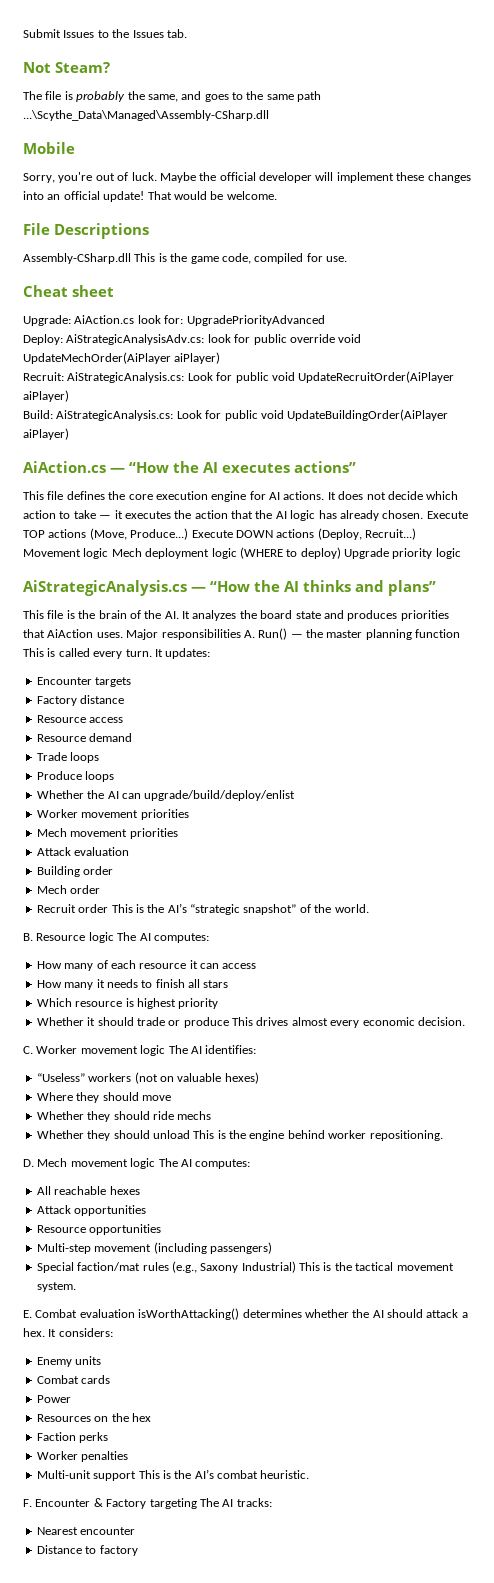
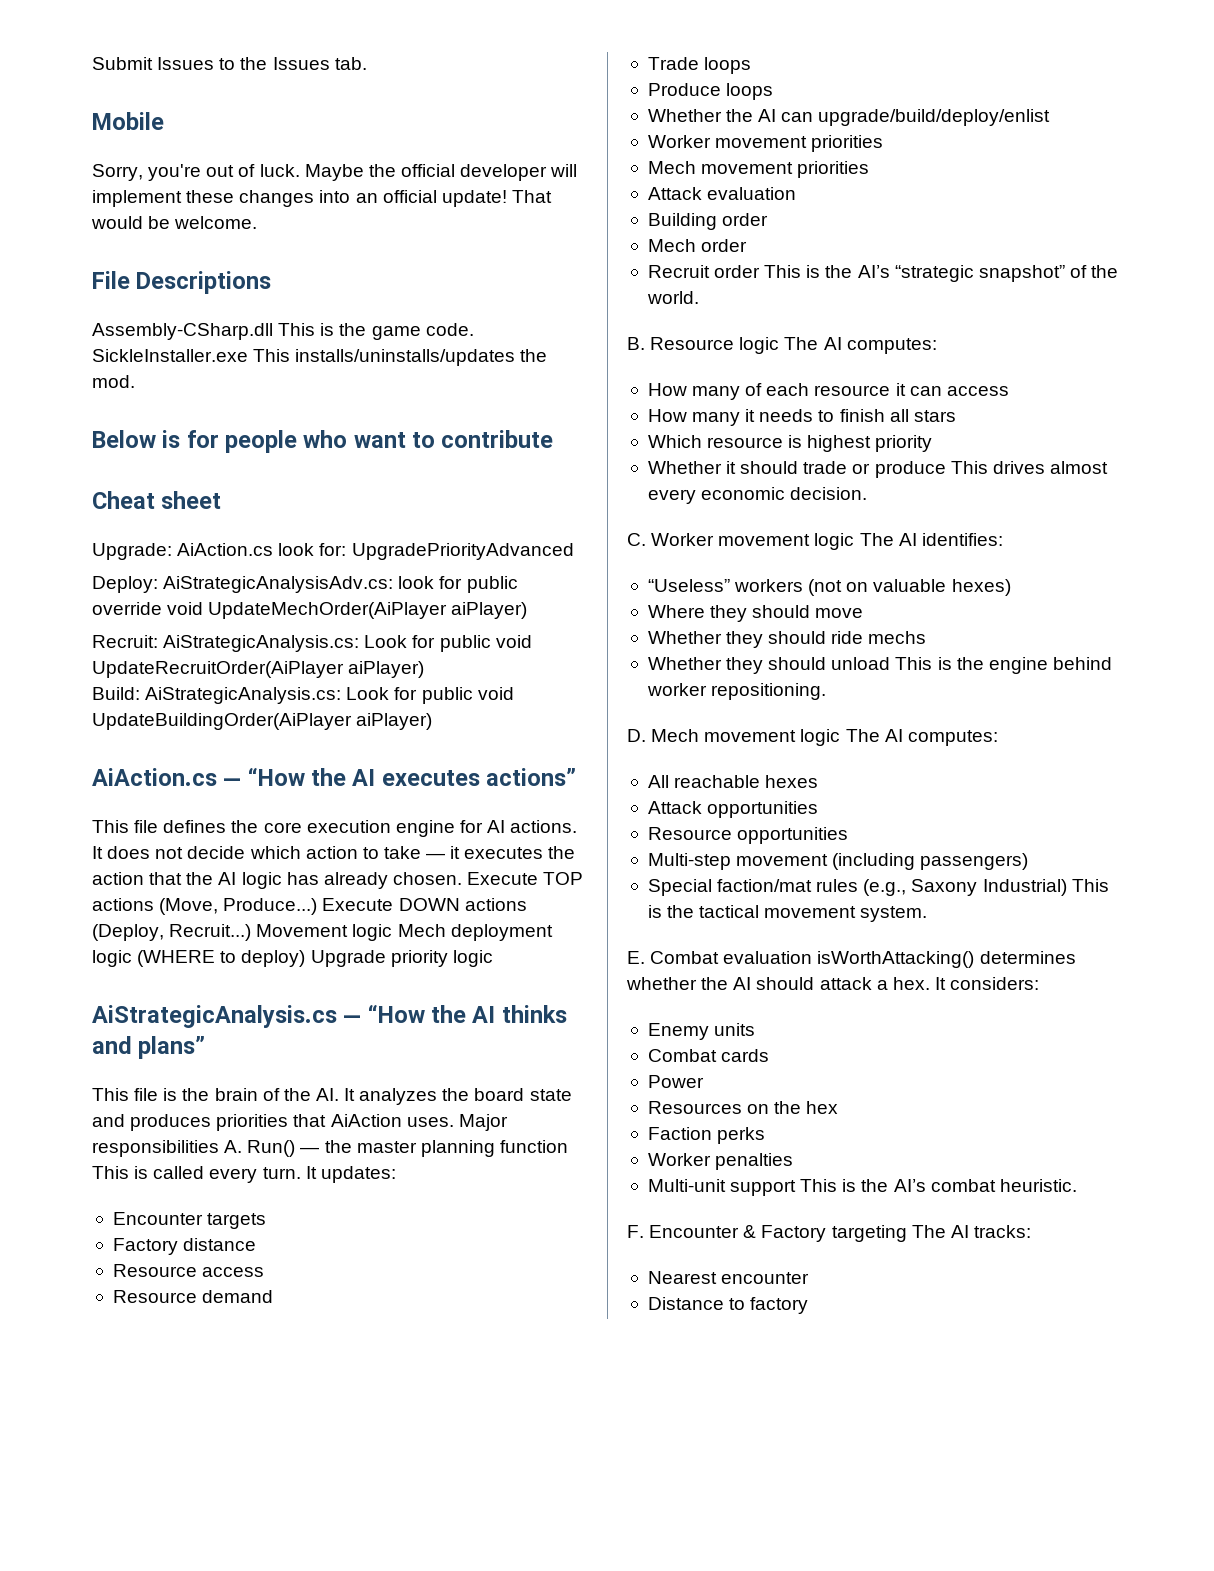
[23,62,110,73] [23,91,322,102] [23,110,269,121] // Not Steam? // The file is probably the same, and goes to the same path ...\Scythe_Data\Managed\Assembly-CSharp.dll -> (367, 63) none
[221,253,347,264] code, compiled for use. -> [425,323,474,336] [92,349,548,366] [92,375,135,388] [92,430,554,453] code. SickleInstaller.exe This installs/uninstalls/updates the mod. // Below is for people who want to contribute

